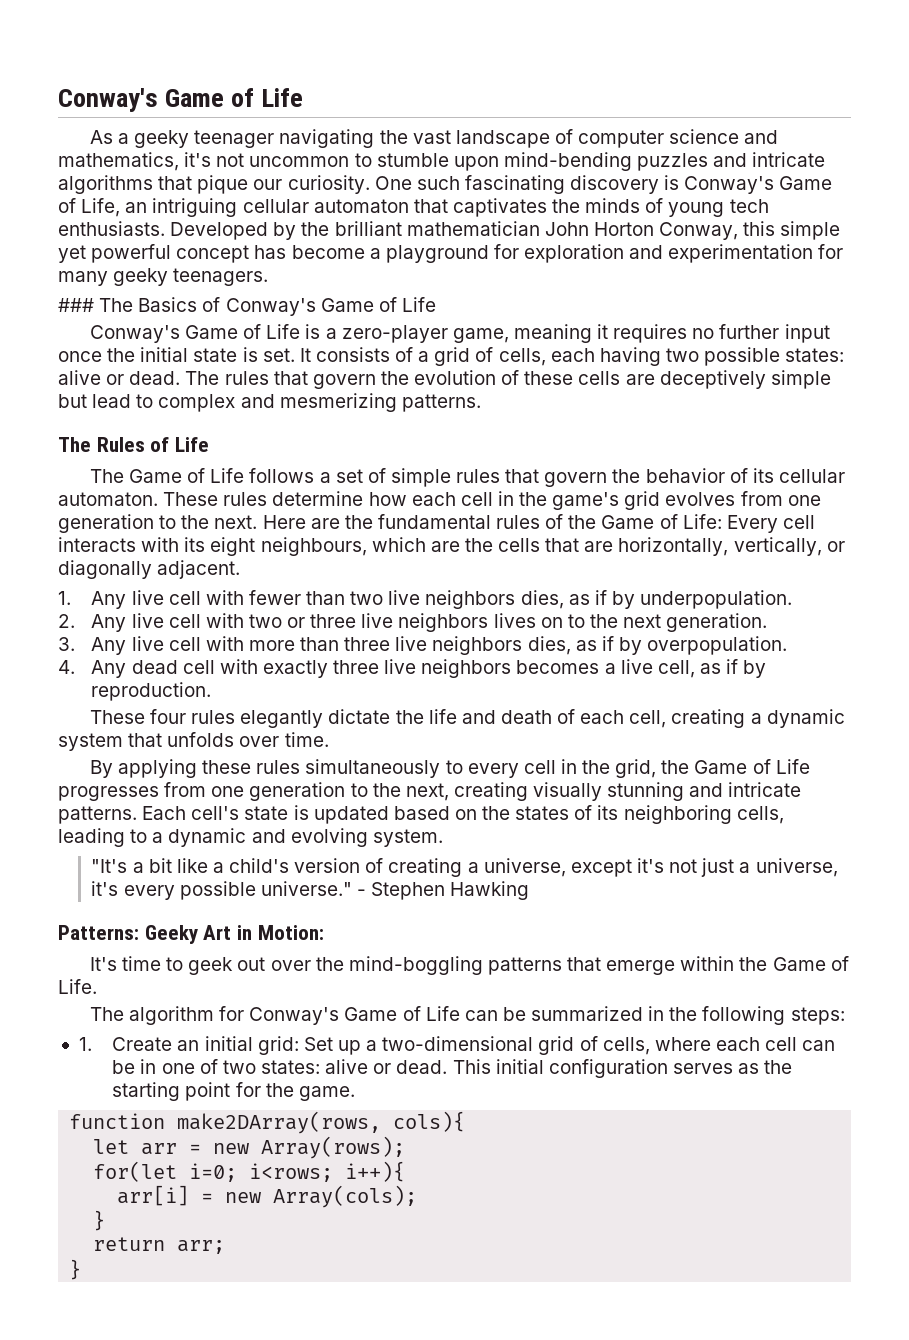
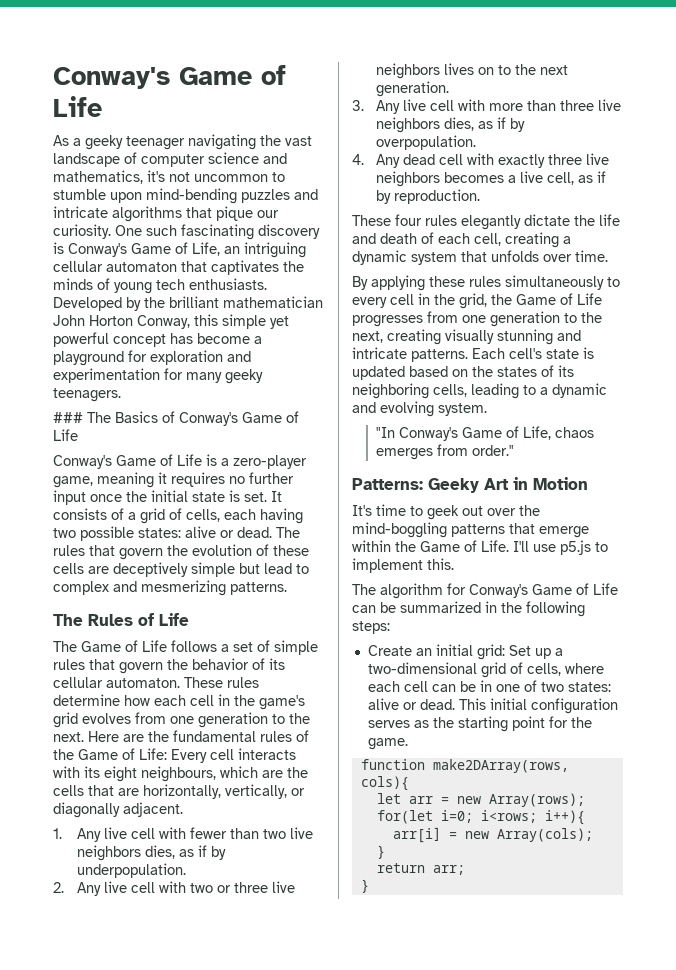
[91,858,838,877] [91,881,530,900] "It's a bit like a child's version of creating a universe, except it's not just a universe, it's every possible universe." - Stephen Hawking -> [376,426,595,441] [376,444,515,460] "In Conway's Game of Life, chaos emerges from order."
[257,925,324,940] Motion: -> [533,477,588,490] Motion
(97, 986) none -> [513,540,608,555] [352,558,454,573] I'll use p5.js to implement this.
[78,1037,92,1051] 1. -> (390, 627) none

